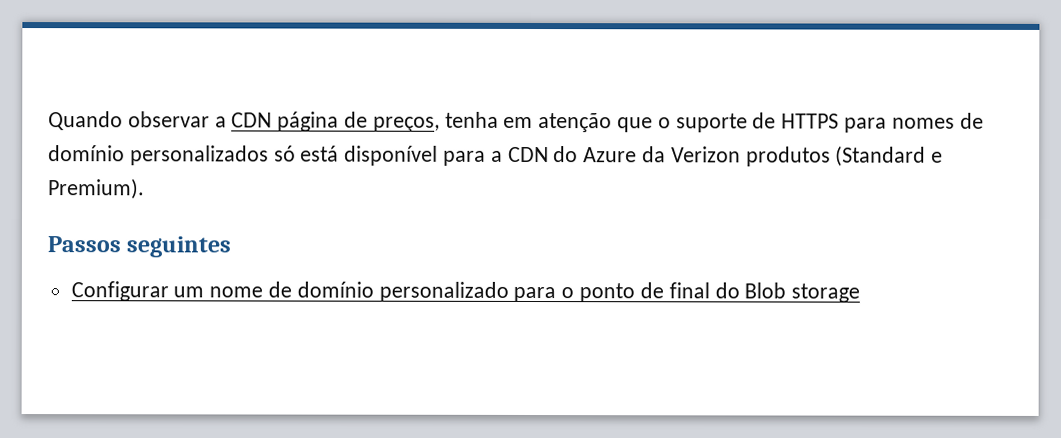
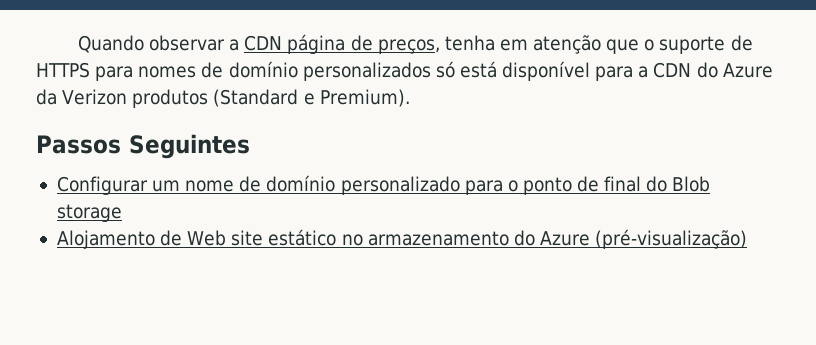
[126,236,232,258] seguintes -> [128,134,250,159] Seguintes
(861, 293) none -> [56,229,748,249] // Alojamento de Web site estático no armazenamento do Azure (pré-visualização)

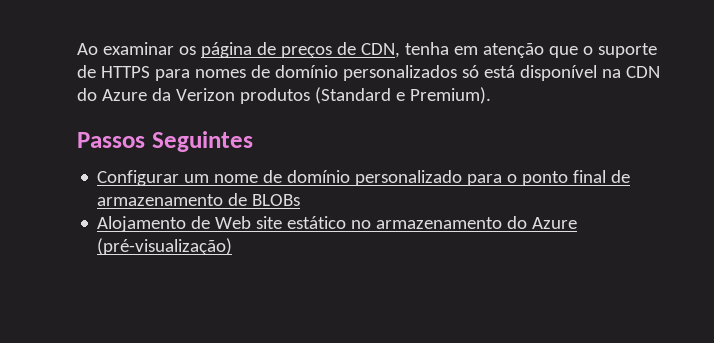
[77,34,440,54] Quando observar a CDN página de preços, -> [77,42,400,58] Ao examinar os página de preços de CDN,
[595,66,649,81] para a -> [601,69,621,78] na
[577,176,711,192] [56,204,122,222] de final do Blob storage -> [573,170,631,183] [97,193,301,206] final de armazenamento de BLOBs

